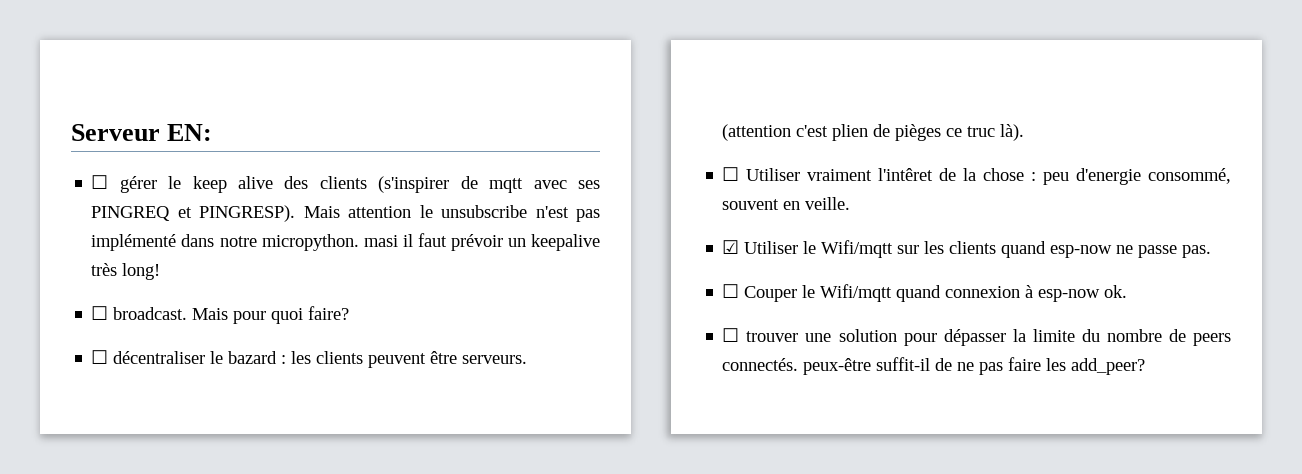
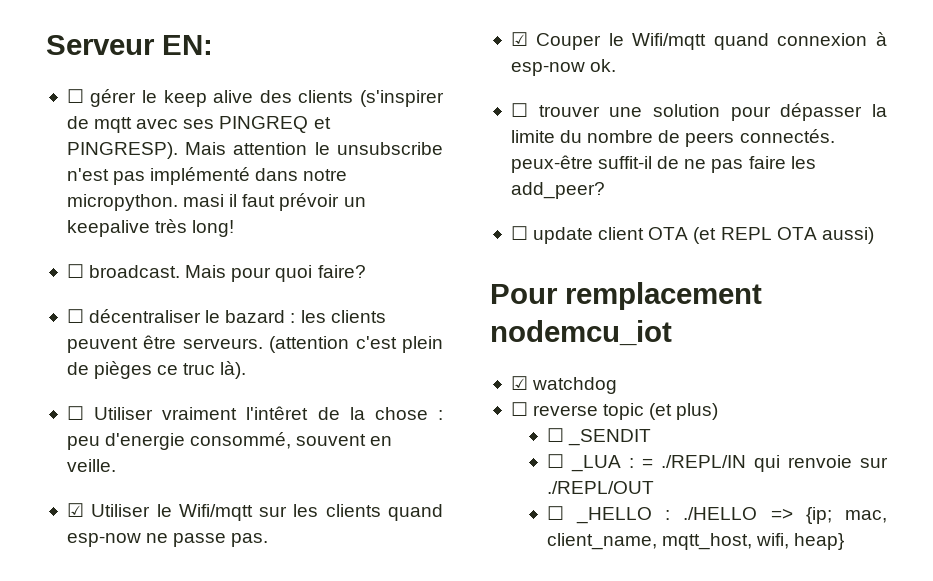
[832,124,869,141] plien -> [402,336,444,353] plein
[722,284,740,298] ☐ -> [510,32,528,46] ☑
(1146, 366) none -> [510,226,874,244] [490,282,762,310] [490,320,672,346] [510,376,618,394] [510,402,719,420] [546,428,651,446] [546,454,888,472] [546,481,654,494] [546,506,887,524] [546,533,845,550] // ☐ update client OTA (et REPL OTA aussi) // Pour remplacement nodemcu_iot // ☑ watchdog // ☐ reverse topic (et plus) // ☐ _SENDIT // ☐ _LUA : = ./REPL/IN qui renvoie sur ./REPL/OUT // ☐ _HELLO : ./HELLO => {ip; mac, client_name, mqtt_host, wifi, heap}

